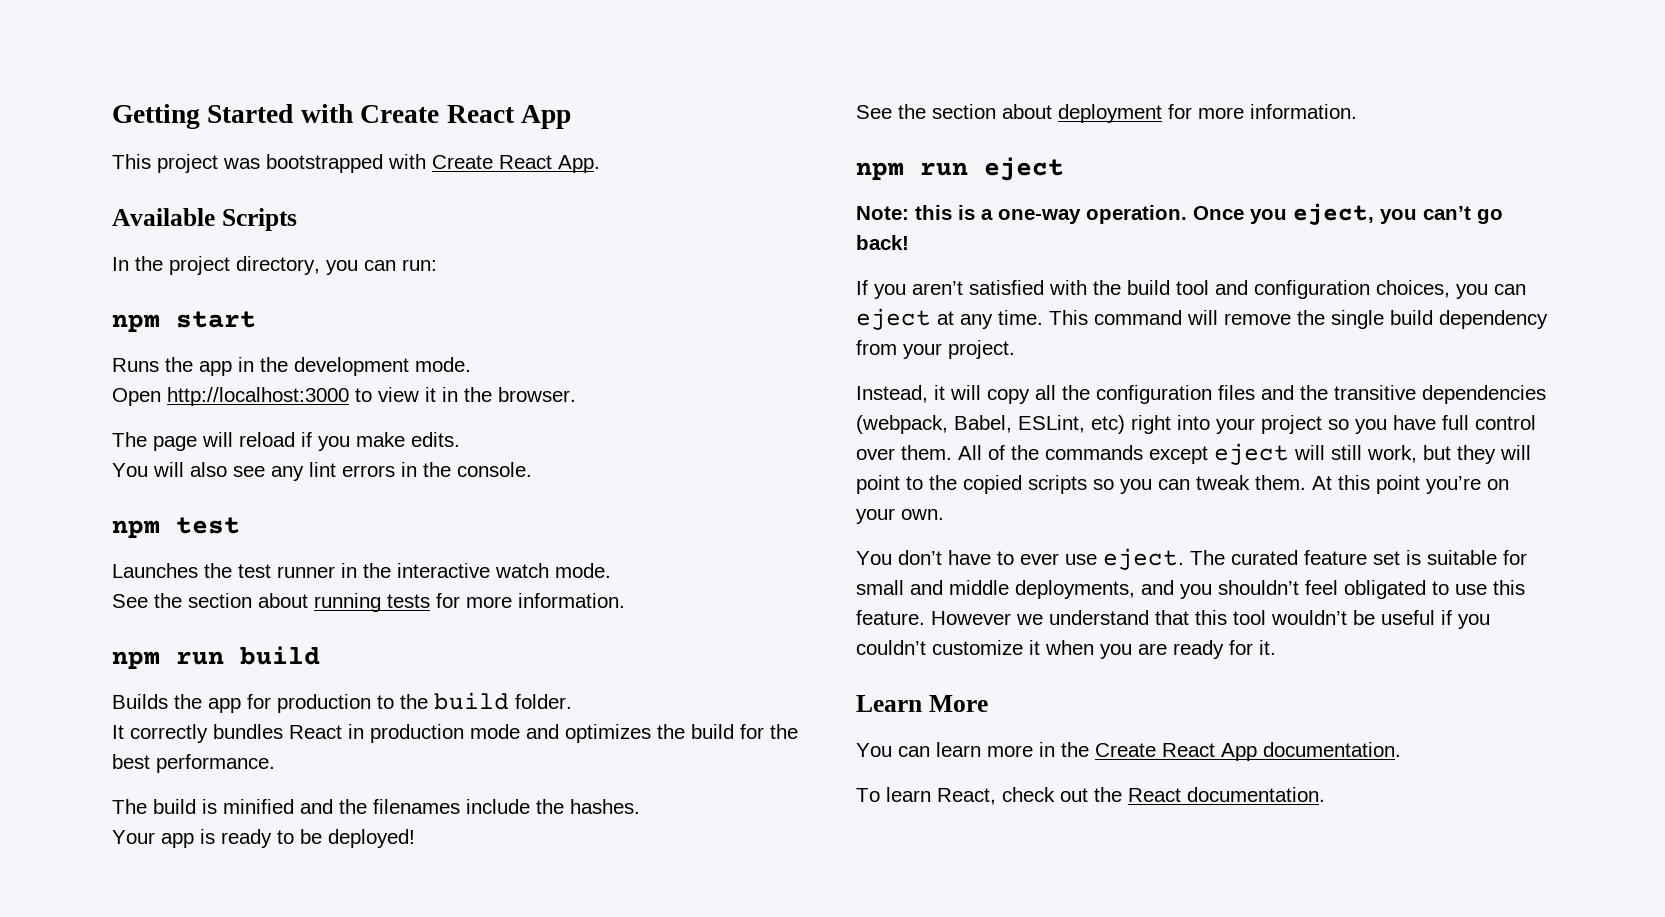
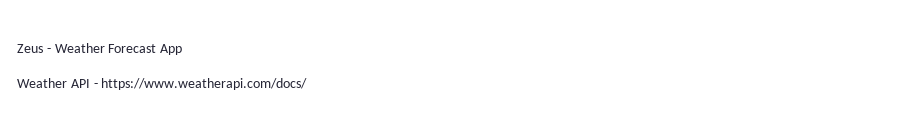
[112,104,572,129] [112,154,600,173] [112,208,297,231] [112,256,437,275] [112,311,256,333] [112,357,471,376] [112,387,576,406] [112,432,460,451] [112,462,532,481] [112,517,240,539] [112,563,611,578] [112,593,625,612] [112,646,320,670] [112,692,572,713] [112,724,798,743] [112,754,275,773] [112,799,640,814] [112,829,415,848] [856,104,1357,123] [856,157,1064,181] [856,203,1503,225] [856,235,909,250] [856,280,1526,299] [856,308,1548,330] [856,340,1015,359] [856,385,1546,404] [856,415,1536,434] [856,443,1531,465] [856,475,1509,494] [856,508,944,524] [856,548,1527,570] [856,580,1525,599] [856,610,1490,629] [856,640,1276,659] [856,695,988,712] [856,742,1401,761] [856,787,1325,805] Getting Started with Create React App // This project was bootstrapped with Create React App. // Available Scripts // In the project directory, you can run: // npm start // Runs the app in the development mode. // Open http://localhost:3000 to view it in the browser. // The page will reload if you make edits. // You will also see any lint errors in the console. // npm test // Launches the test runner in the interactive watch mode. // See the section about running tests for more information. // npm run build // Builds the app for production to the build folder. // It correctly bundles React in production mode and optimizes the build for the best performance. // The build is minified and the filenames include the hashes. // Your app is ready to be deployed! // See the section about deployment for more information. // npm run eject // Note: this is a one-way operation. Once you eject, you can’t go back! // If you aren’t satisfied with the build tool and configuration choices, you can eject at any time. This command will remove the single build dependency from your project. // Instead, it will copy all the configuration files and the transitive dependencies (webpack, Babel, ESLint, etc) right into your project so you have full control over them. All of the commands except eject will still work, but they will point to the copied scripts so you can tweak them. At this point you’re on your own. // You don’t have to ever use eject. The curated feature set is suitable for small and middle deployments, and you shouldn’t feel obligated to use this feature. However we understand that this tool wouldn’t be useful if you couldn’t customize it when you are ready for it. // Learn More // You can learn more in the Create React App documentation. // To learn React, check out the React documentation. -> [17,43,183,55] [17,78,308,90] Zeus - Weather Forecast App // Weather API - https://www.weatherapi.com/docs/

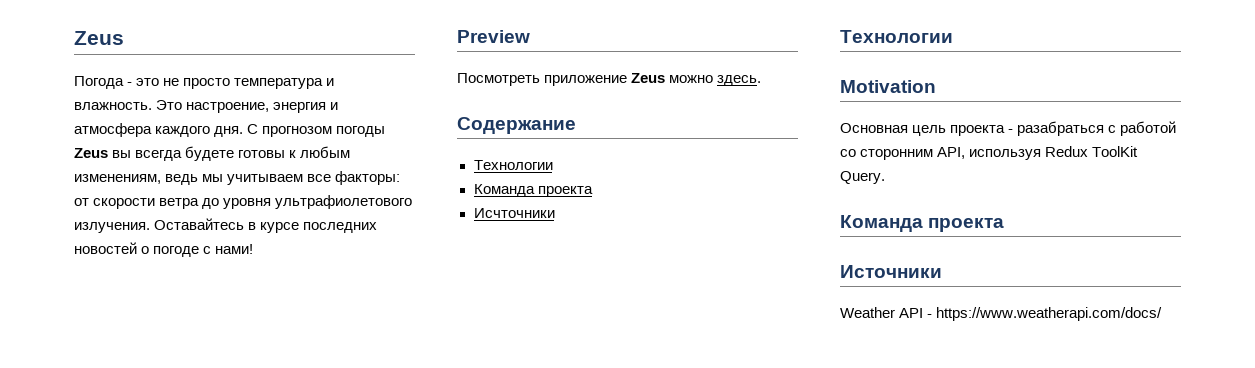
[17,43,183,55] Zeus - Weather Forecast App -> [74,31,124,45] [74,76,335,89] [74,100,339,113] [74,123,386,137] [74,146,351,161] [74,171,401,185] [74,195,413,209] [74,218,378,233] [74,242,254,257] [457,30,530,43] [457,73,762,86] [457,117,576,134] [473,160,553,170] [473,184,593,197] [473,208,555,218] [840,30,953,43] [840,80,936,93] [840,121,1177,136] [840,146,1139,160] [840,171,885,184] [840,215,1005,232] [840,265,942,278] Zeus // Погода - это не просто температура и влажность. Это настроение, энергия и атмосфера каждого дня. С прогнозом погоды Zeus вы всегда будете готовы к любым изменениям, ведь мы учитываем все факторы: от скорости ветра до уровня ультрафиолетового излучения. Оставайтесь в курсе последних новостей о погоде с нами! // Preview // Посмотреть приложение Zeus можно здесь. // Содержание // Технологии // Команда проекта // Исчточники // Технологии // Motivation // Основная цель проекта - разабраться с работой со сторонним API, используя Redux ToolKit Query. // Команда проекта // Источники

